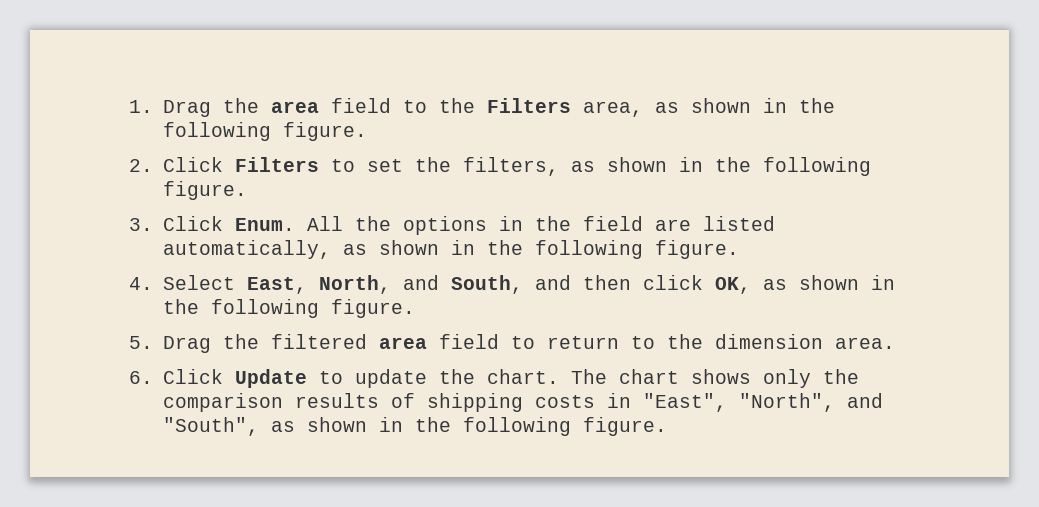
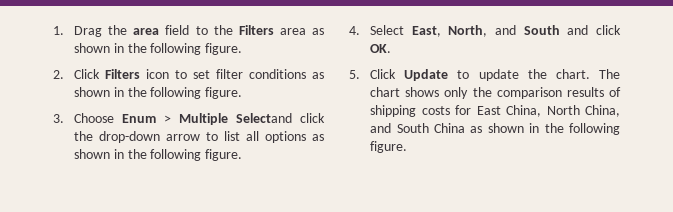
[582,101,643,117] area, -> [279,28,306,35] area
(319, 164) none -> [146,69,170,79] icon
[414,157,559,176] the filters, -> [216,69,307,79] filter conditions
[162,216,775,235] [162,240,331,259] Click Enum. All the options in the field are listed automatically, -> [74,113,325,125] [74,131,307,143] Choose Enum > Multiple Selectand click the drop-down arrow to list all options
[450,275,895,294] [162,299,415,318] [129,334,895,353] [129,371,153,384] South, and then click OK, as shown in the following figure. // 5. Drag the filtered area field to return to the dimension area. // 6. -> [523,25,621,35] [370,44,392,53] [349,70,360,79] South and click OK. // 5.
[606,393,883,412] [162,417,259,436] in "East", "North", and "South", -> [455,105,620,117] [370,123,465,133] for East China, North China, and South China

